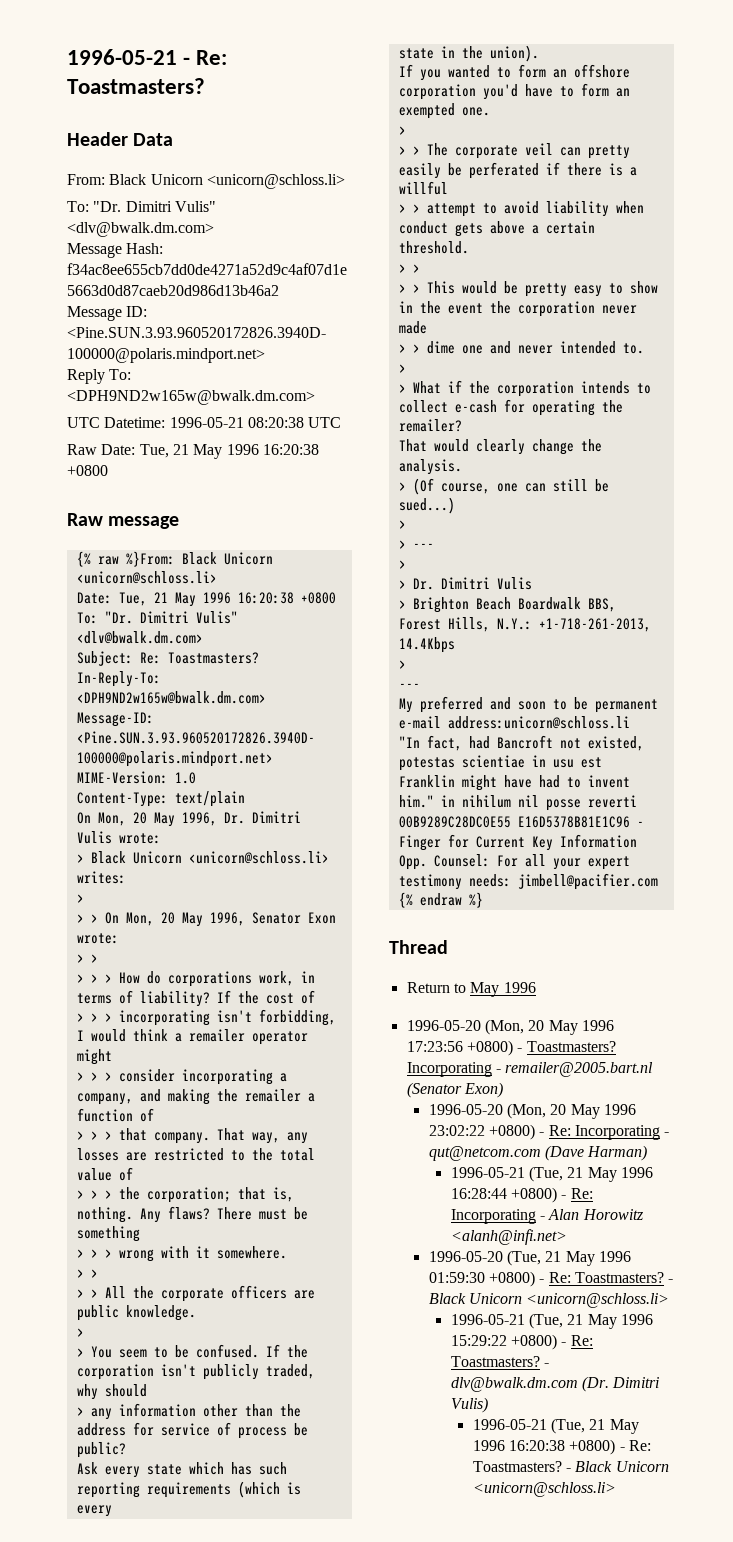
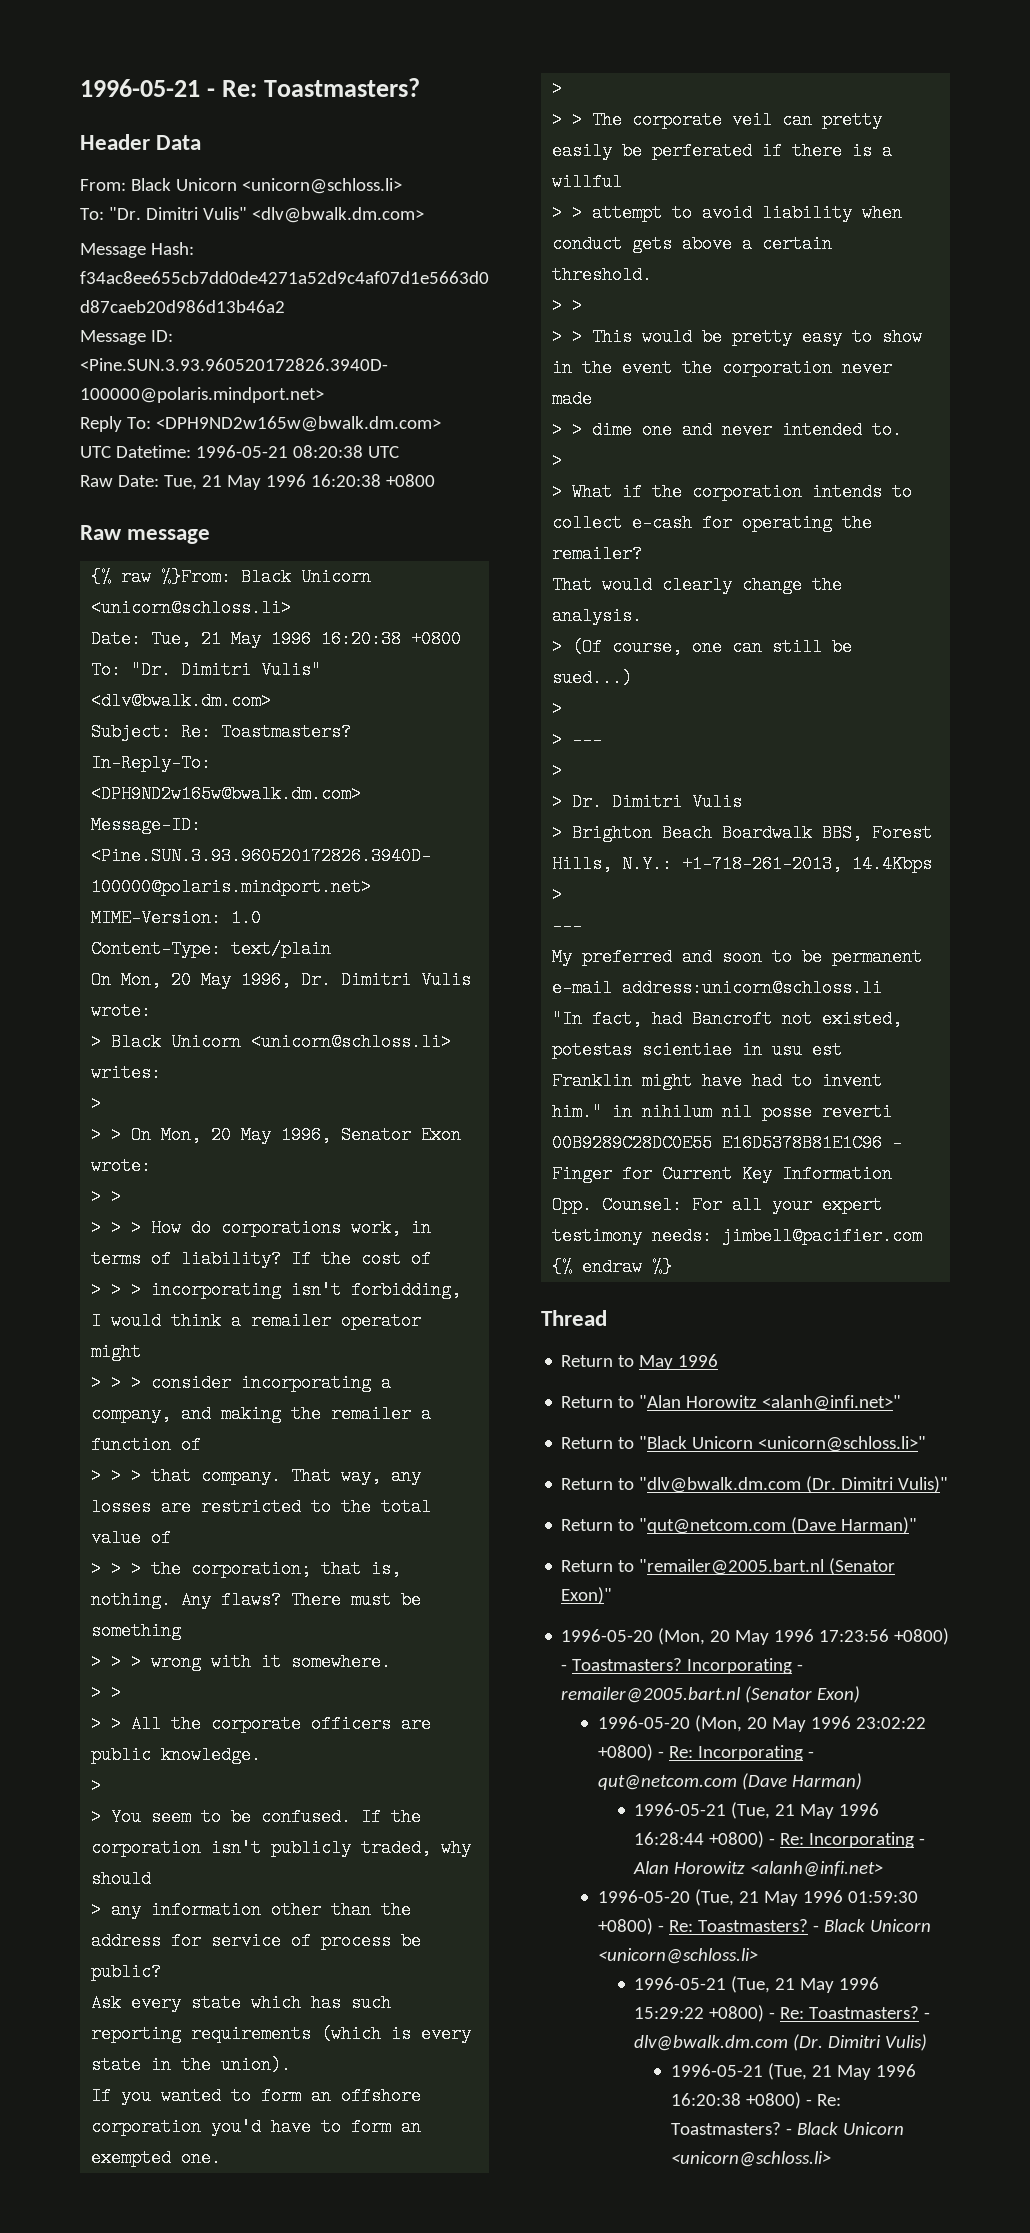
(536, 987) none -> [561,1395,902,1411] [561,1436,927,1452] [561,1476,949,1493] [561,1517,918,1534] [561,1558,896,1575] [561,1587,613,1604] // Return to "Alan Horowitz <alanh@infi.net>" // Return to "Black Unicorn <unicorn@schloss.li>" // Return to "dlv@bwalk.dm.com (Dr. Dimitri Vulis)" // Return to "qut@netcom.com (Dave Harman)" // Return to "remailer@2005.bart.nl (Senator Exon)"

